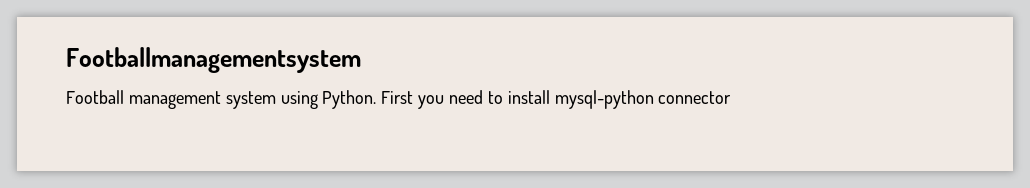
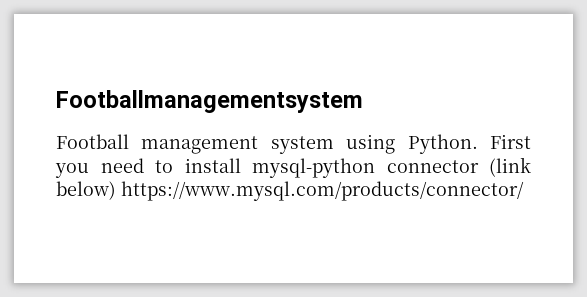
(732, 97) none -> [489,157,531,177] [56,181,524,201] (link below) https://www.mysql.com/products/connector/

